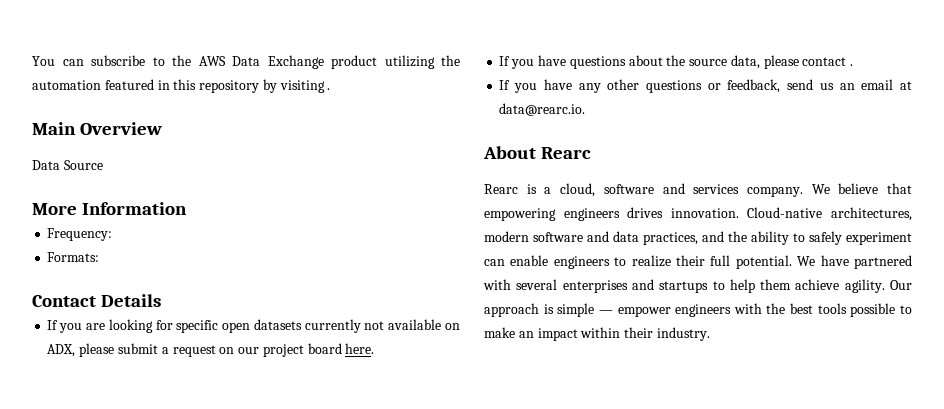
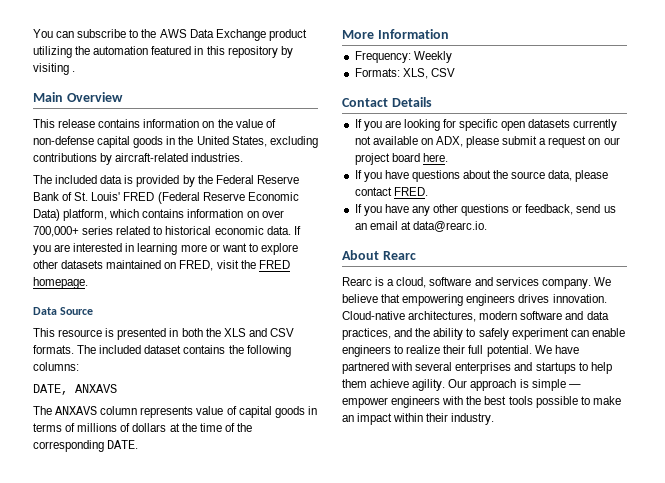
[32,160,103,170] Data Source -> [33,119,276,128] [33,136,318,148] [33,153,244,165] [33,175,299,187] [33,192,299,204] [33,209,284,221] [33,226,301,237] [33,243,298,255] [33,260,290,271] [33,277,88,289] [33,307,94,315] [33,328,294,340] [33,345,291,357] [33,362,79,371] [33,384,117,395] [33,406,317,418] [33,423,252,432] [33,440,139,452] This release contains information on the value of non-defense capital goods in the United States, excluding contributions by aircraft-related industries. // The included data is provided by the Federal Reserve Bank of St. Louis' FRED (Federal Reserve Economic Data) platform, which contains information on over 700,000+ series related to historical economic data. If you are interested in learning more or want to explore other datasets maintained on FRED, visit the FRED homepage. // Data Source // This resource is presented in both the XLS and CSV formats. The included dataset contains the following columns: // DATE, ANXAVS // The ANXAVS column represents value of capital goods in terms of millions of dollars at the time of the corresponding DATE.
(113, 234) none -> [413,51,452,63] Weekly
(100, 257) none -> [402,68,455,79] XLS, CSV
[850,64,854,66] . -> [393,187,428,196] FRED.

